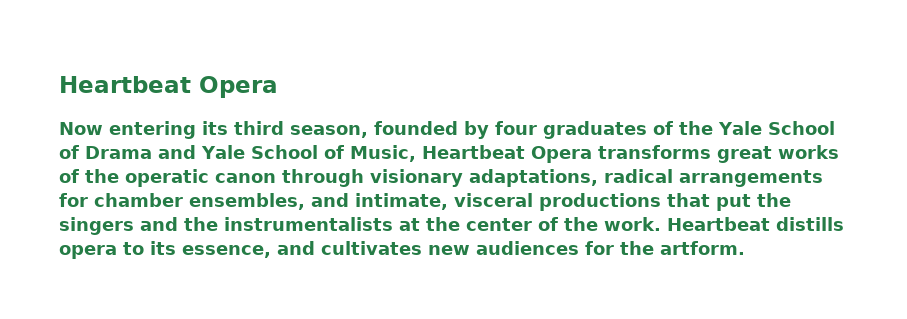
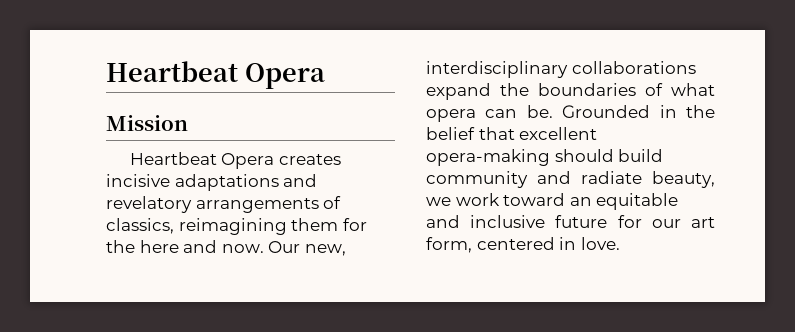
[59,121,835,139] [59,145,839,163] [59,169,823,187] [59,193,791,211] [59,217,844,235] [59,241,745,259] Now entering its third season, founded by four graduates of the Yale School of Drama and Yale School of Music, Heartbeat Opera transforms great works of the operatic canon through visionary adaptations, radical arrangements for chamber ensembles, and intimate, visceral productions that put the singers and the instrumentalists at the center of the work. Heartbeat distills opera to its essence, and cultivates new audiences for the artform. -> [106,115,188,131] [129,152,341,169] [106,174,318,191] [106,196,342,213] [106,218,367,235] [106,240,346,256] [426,61,696,78] [426,83,715,100] [426,105,715,122] [426,127,598,140] [426,149,664,166] [426,171,715,188] [426,193,679,210] [426,215,715,228] [426,237,620,253] Mission // Heartbeat Opera creates incisive adaptations and revelatory arrangements of classics, reimagining them for the here and now. Our new, interdisciplinary collaborations expand the boundaries of what opera can be. Grounded in the belief that excellent opera-making should build community and radiate beauty, we work toward an equitable and inclusive future for our art form, centered in love.

